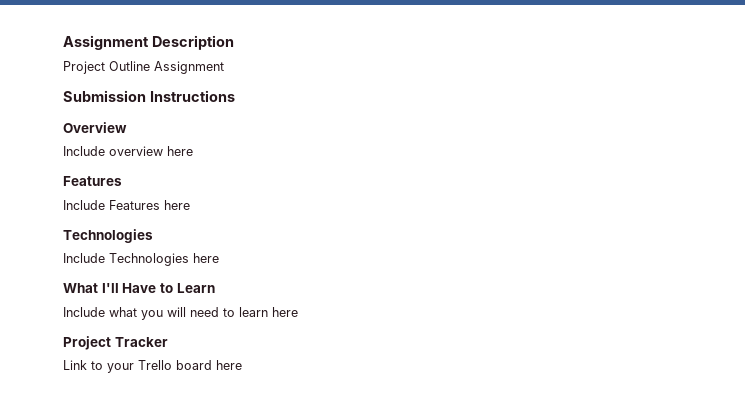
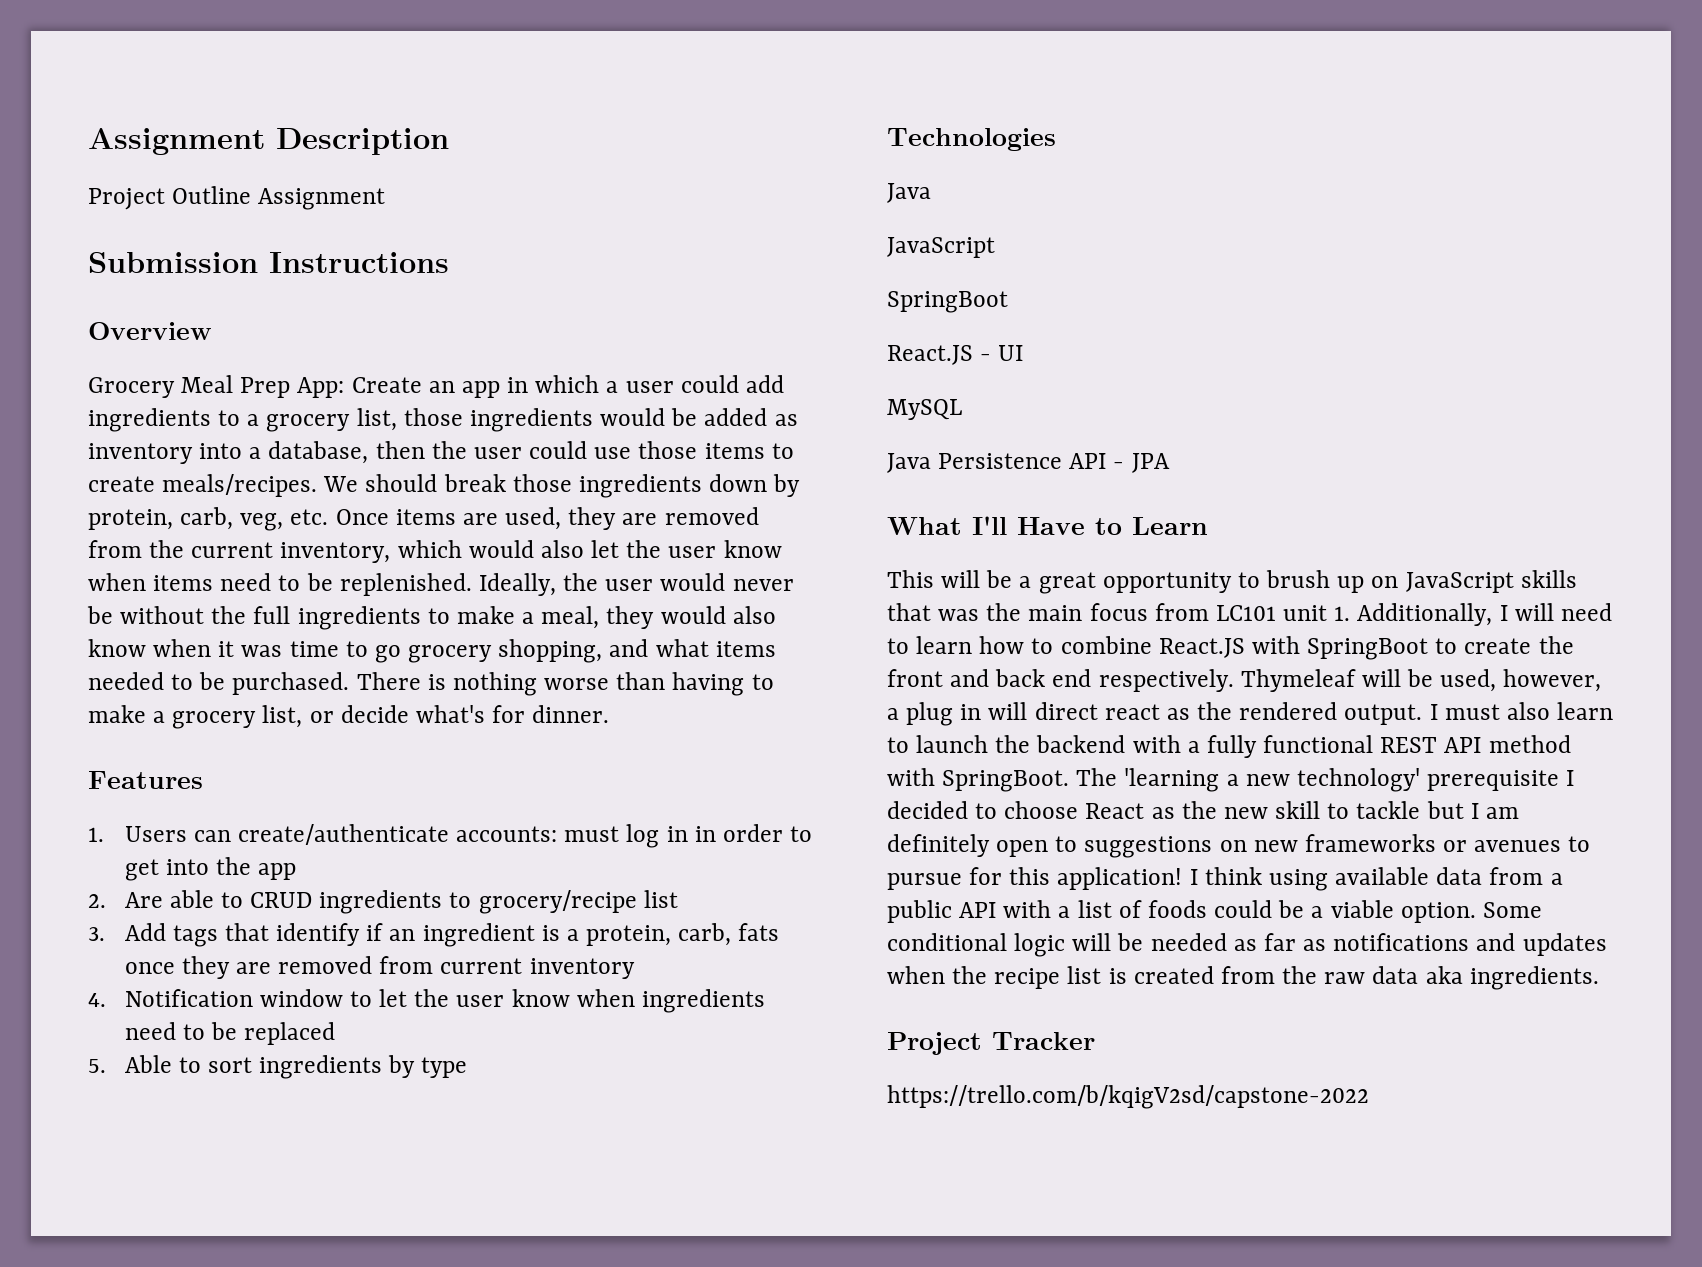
[63,146,193,156] [63,176,122,186] [63,200,190,210] [63,229,153,243] [63,253,219,266] Include overview here // Features // Include Features here // Technologies // Include Technologies here -> [88,375,784,398] [88,408,798,432] [88,441,794,464] [88,474,801,498] [88,507,759,531] [88,540,782,563] [88,573,794,596] [87,606,776,630] [88,639,776,663] [88,672,774,696] [88,705,610,729] [88,771,203,789] [88,824,813,848] [124,857,297,881] [88,890,678,914] [88,923,780,947] [124,956,635,979] [88,989,765,1013] [124,1022,336,1045] [88,1055,468,1079] [887,128,1056,151] [887,183,931,203] [887,237,995,258] [887,291,1008,313] [887,345,1024,365] [887,399,962,420] [887,453,1170,473] Grocery Meal Prep App: Create an app in which a user could add ingredients to a grocery list, those ingredients would be added as inventory into a database, then the user could use those items to create meals/recipes. We should break those ingredients down by protein, carb, veg, etc. Once items are used, they are removed from the current inventory, which would also let the user know when items need to be replenished. Ideally, the user would never be without the full ingredients to make a meal, they would also know when it was time to go grocery shopping, and what items needed to be purchased. There is nothing worse than having to make a grocery list, or decide what's for dinner. // Features // 1. Users can create/authenticate accounts: must log in in order to get into the app // 2. Are able to CRUD ingredients to grocery/recipe list // 3. Add tags that identify if an ingredient is a protein, carb, fats once they are removed from current inventory // 4. Notification window to let the user know when ingredients need to be replaced // 5. Able to sort ingredients by type // Technologies // Java // JavaScript // SpringBoot // React.JS - UI // MySQL // Java Persistence API - JPA
[63,307,298,320] [63,336,168,350] [63,360,242,373] Include what you will need to learn here // Project Tracker // Link to your Trello board here -> [887,570,1577,594] [887,603,1612,626] [887,636,1574,660] [887,669,1602,692] [887,702,1614,726] [887,735,1571,758] [887,768,1575,792] [887,801,1519,819] [887,834,1591,858] [887,867,1563,891] [887,900,1542,923] [887,933,1607,957] [887,966,1599,990] [887,1032,1095,1055] [887,1085,1369,1109] This will be a great opportunity to brush up on JavaScript skills that was the main focus from LC101 unit 1. Additionally, I will need to learn how to combine React.JS with SpringBoot to create the front and back end respectively. Thymeleaf will be used, however, a plug in will direct react as the rendered output. I must also learn to launch the backend with a fully functional REST API method with SpringBoot. The 'learning a new technology' prerequisite I decided to choose React as the new skill to tackle but I am definitely open to suggestions on new frameworks or avenues to pursue for this application! I think using available data from a public API with a list of foods could be a viable option. Some conditional logic will be needed as far as notifications and updates when the recipe list is created from the raw data aka ingredients. // Project Tracker // https://trello.com/b/kqigV2sd/capstone-2022

